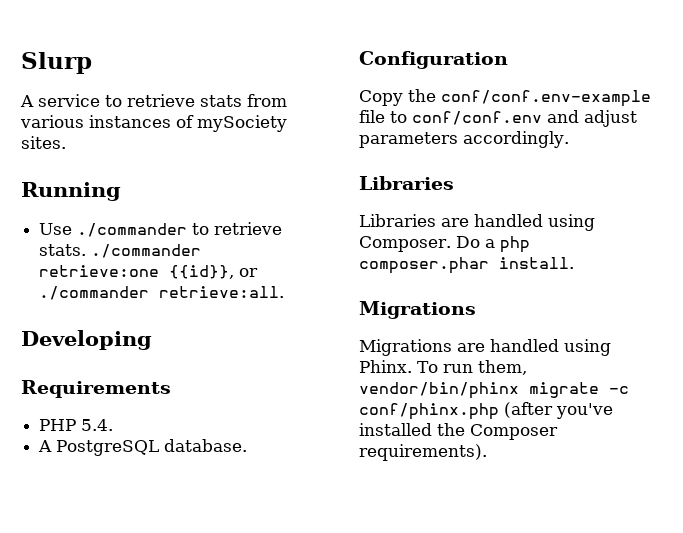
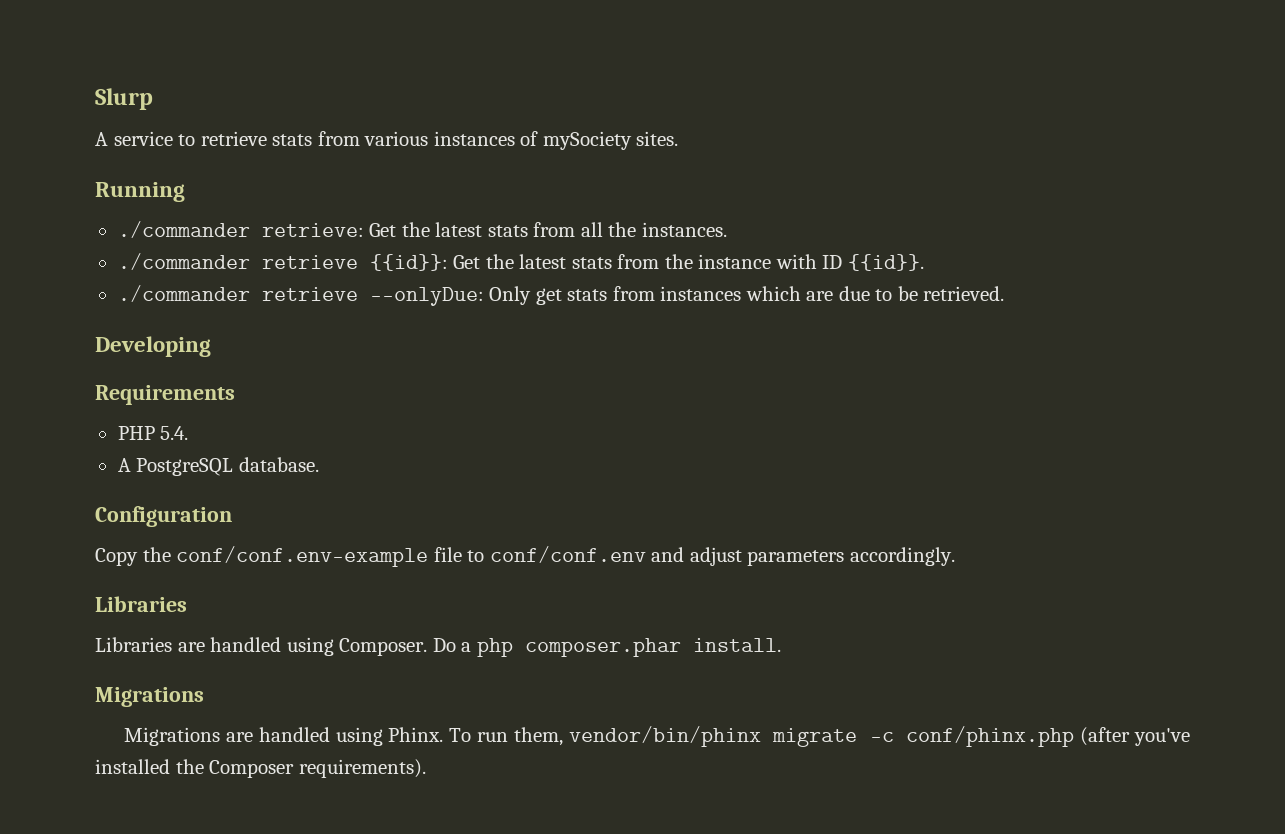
[39,222,283,237] [39,244,202,258] [39,265,259,279] [39,286,285,300] Use ./commander to retrieve stats. ./commander retrieve:one {{id}}, or ./commander retrieve:all. -> [117,221,727,238] [117,253,924,271] [117,285,1005,306] ./commander retrieve: Get the latest stats from all the instances. // ./commander retrieve {{id}}: Get the latest stats from the instance with ID {{id}}. // ./commander retrieve --onlyDue: Only get stats from instances which are due to be retrieved.

